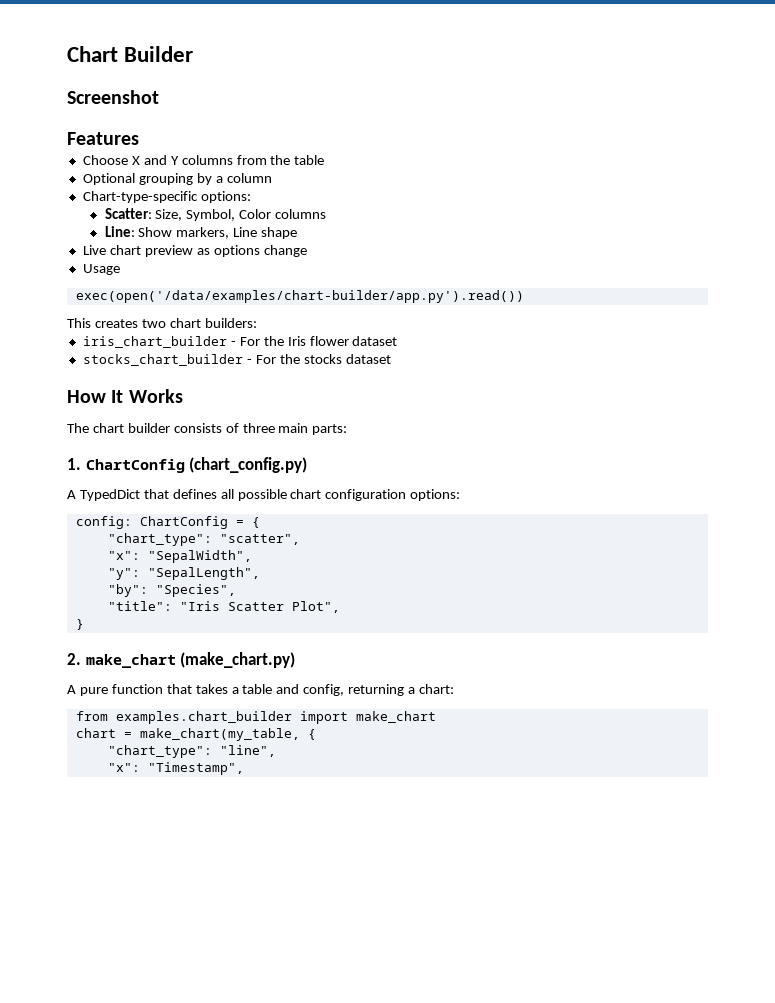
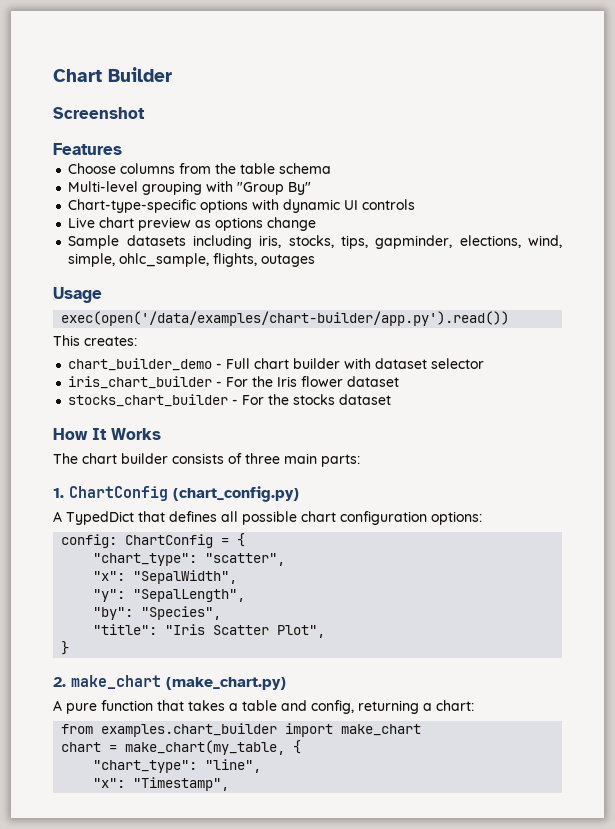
[131,155,179,165] X and Y -> (117, 168) none
[82,173,272,185] [82,191,251,203] [104,208,327,221] [104,226,298,239] // Optional grouping by a column // Chart-type-specific options: // Scatter: Size, Symbol, Color columns // Line: Show markers, Line shape -> [279,163,332,174] [68,181,312,195] [68,199,416,213] schema // Multi-level grouping with "Group By" // Chart-type-specific options with dynamic UI controls
[82,264,120,275] [75,290,524,303] [67,318,257,328] Usage // exec(open('/data/examples/chart-builder/app.py').read()) // This creates two chart builders: -> [68,235,562,249] [68,253,316,267] [53,287,102,303] [61,311,510,326] [53,335,137,346] [68,358,485,371] Sample datasets including iris, stocks, tips, gapminder, elections, wind, simple, ohlc_sample, flights, outages // Usage // exec(open('/data/examples/chart-builder/app.py').read()) // This creates: // chart_builder_demo - Full chart builder with dataset selector

